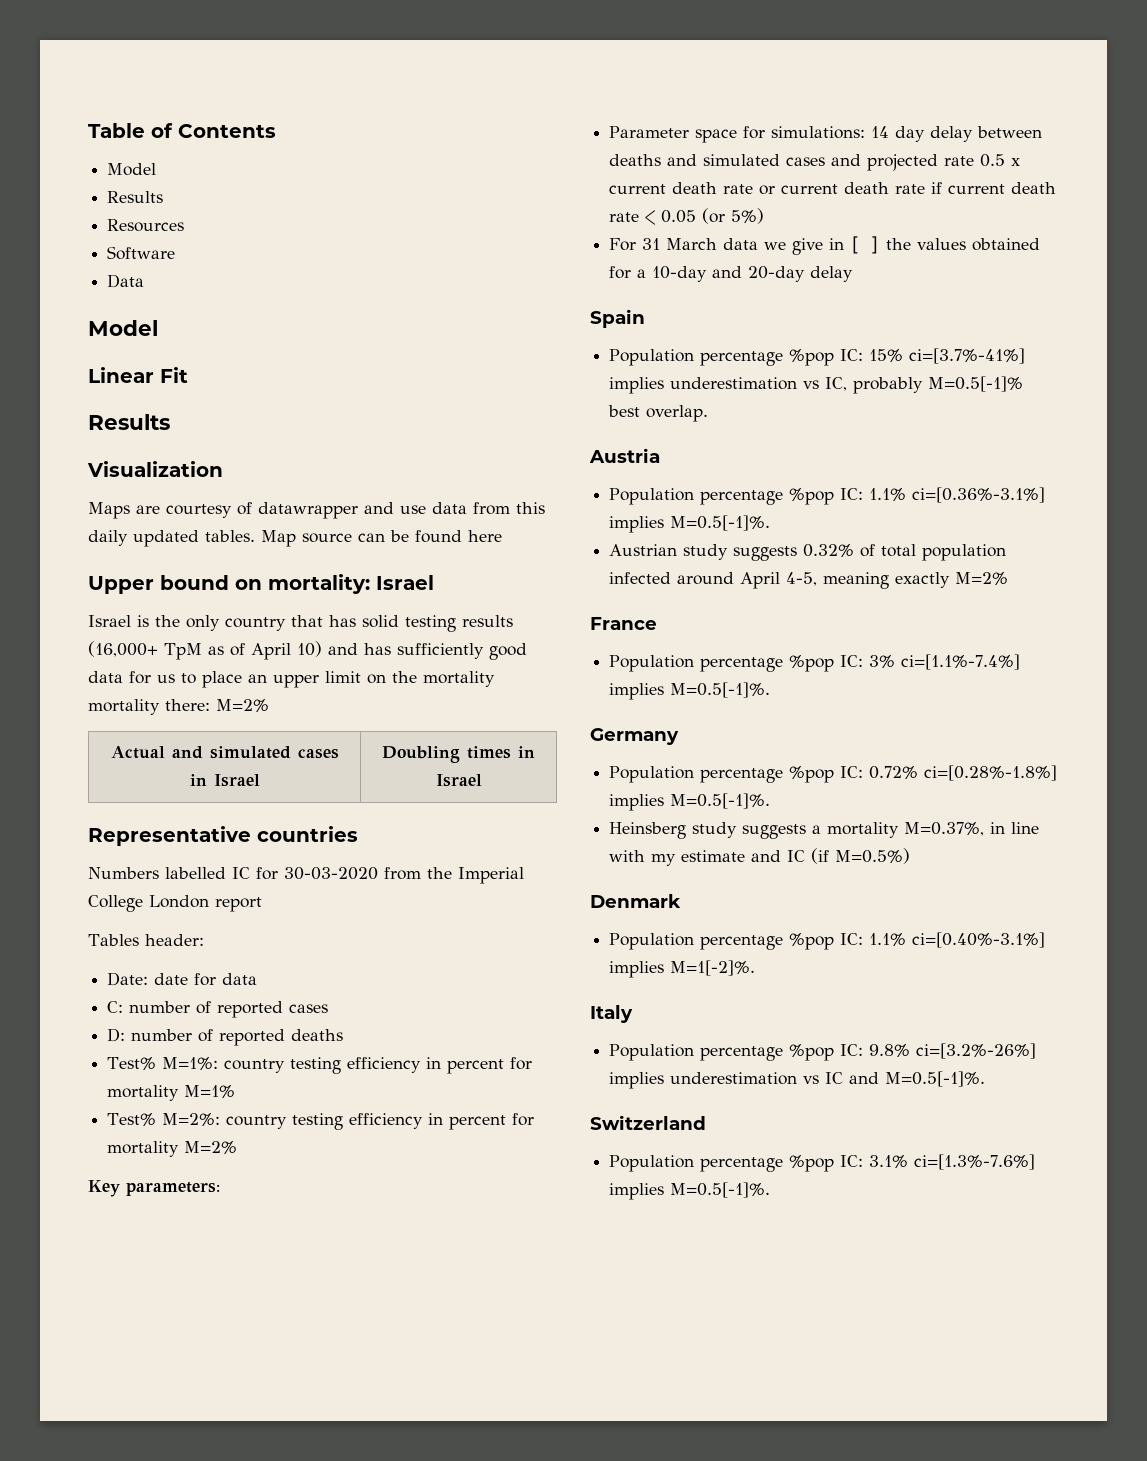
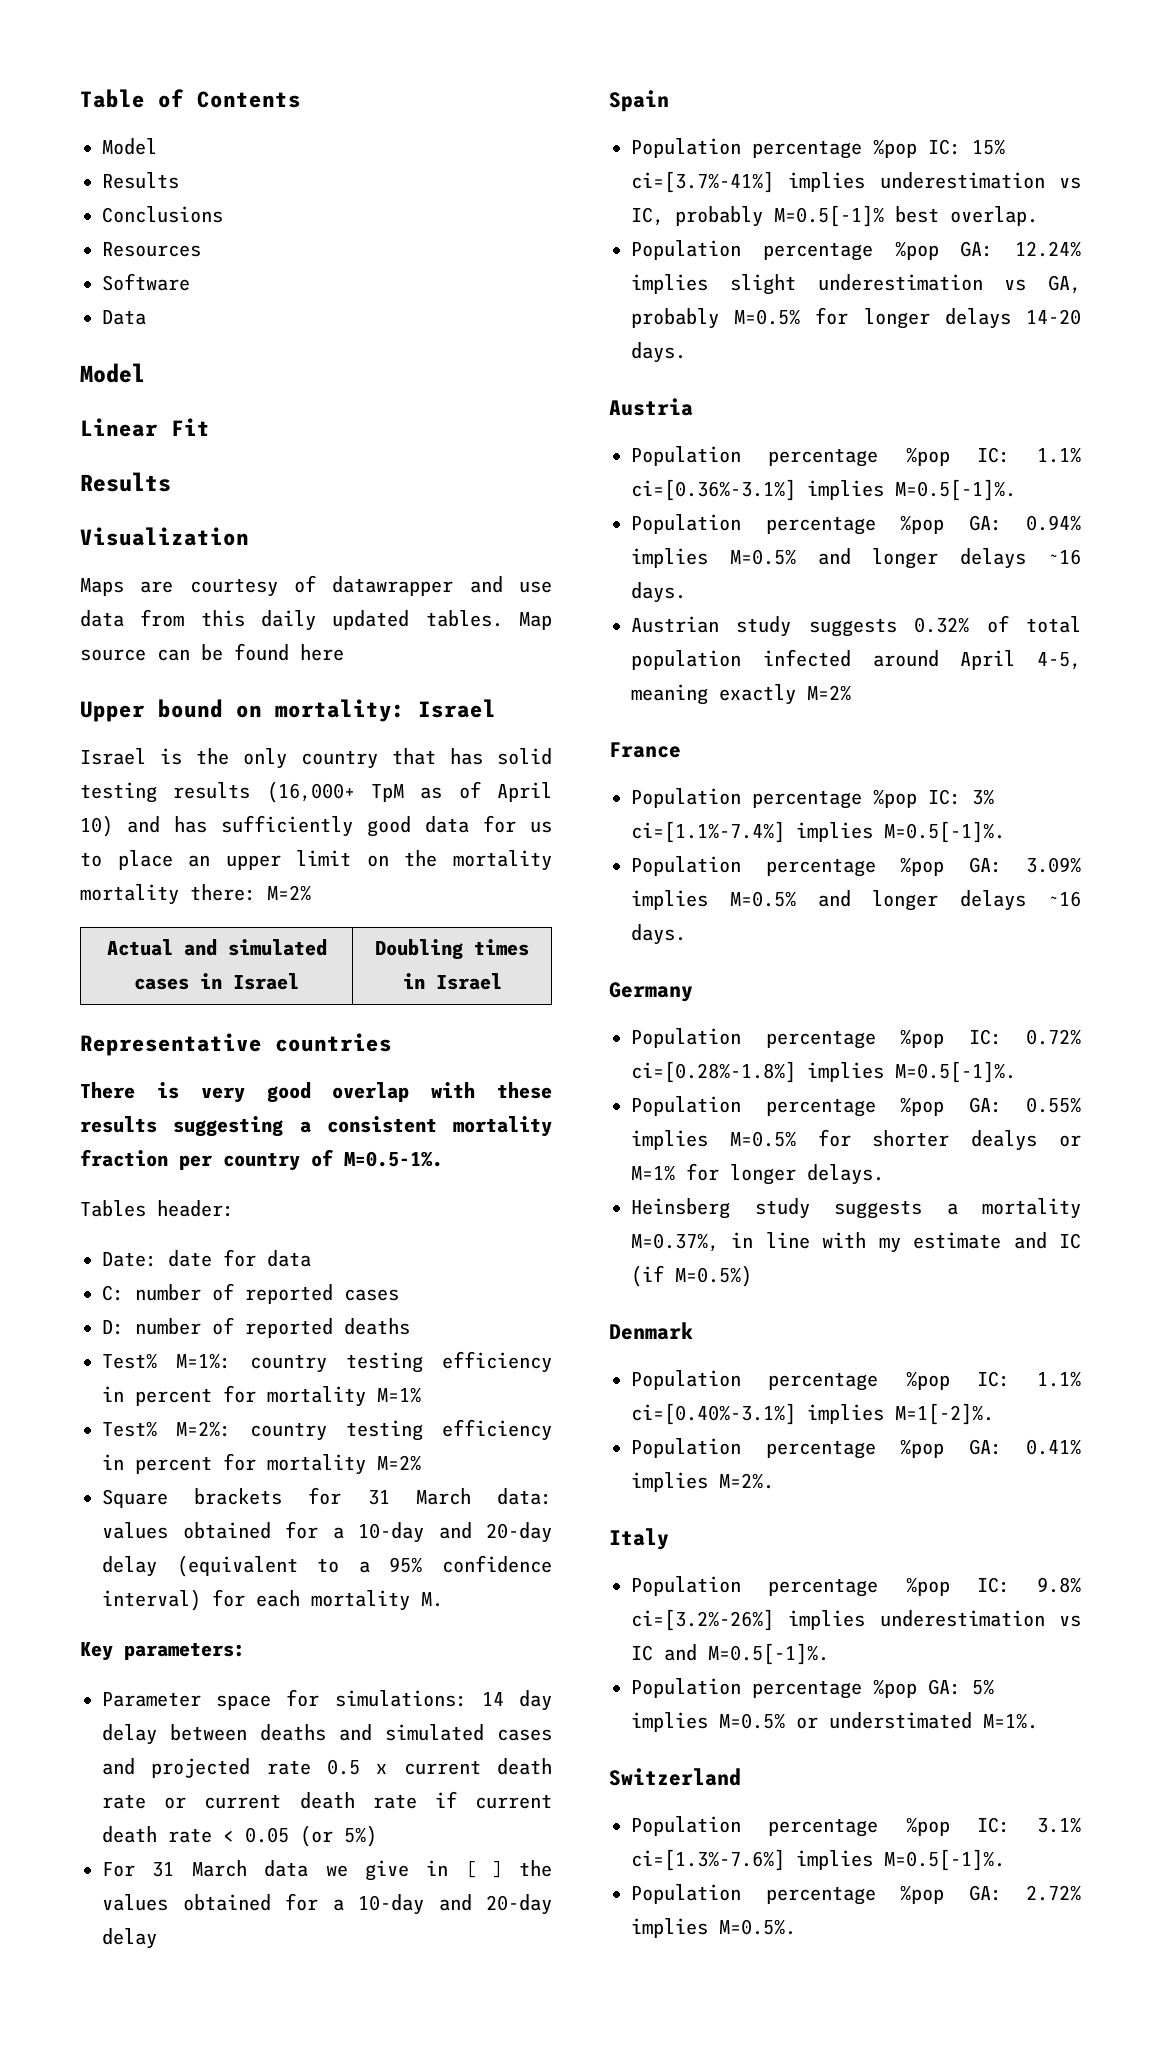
(164, 197) none -> [102,206,223,223] // Conclusions
[88,867,524,884] [88,895,262,912] Numbers labelled IC for 30-03-2020 from the Imperial College London report -> [80,1082,552,1103] [80,1116,552,1137] [80,1149,443,1171] There is very good overlap with these results suggesting a consistent mortality fraction per country of M=0.5-1%.
(238, 1147) none -> [102,1487,552,1508] [102,1521,552,1543] [102,1555,552,1577] [102,1589,443,1611] // Square brackets for 31 March data: values obtained for a 10-day and 20-day delay (equivalent to a 95% confidence interval) for each mortality M.
(709, 413) none -> [631,240,1081,261] [631,274,1081,295] [631,307,1081,329] [631,342,686,363] // Population percentage %pop GA: 12.24% implies slight underestimation vs GA, probably M=0.5% for longer delays 14-20 days.
(771, 523) none -> [631,514,1081,535] [631,548,1081,569] [631,582,686,603] // Population percentage %pop GA: 0.94% implies M=0.5% and longer delays ~16 days.
(771, 690) none -> [631,856,1081,877] [631,890,1081,911] [631,924,686,945] // Population percentage %pop GA: 3.09% implies M=0.5% and longer delays ~16 days.
(771, 801) none -> [631,1096,1081,1117] [631,1129,1081,1151] [631,1163,884,1185] // Population percentage %pop GA: 0.55% implies M=0.5% for shorter dealys or M=1% for longer delays.
(756, 968) none -> [631,1438,1081,1459] [631,1472,774,1492] // Population percentage %pop GA: 0.41% implies M=2%.
(986, 1079) none -> [631,1678,994,1699] [631,1712,1038,1732] // Population percentage %pop GA: 5% implies M=0.5% or understimated M=1%.
(771, 1190) none -> [631,1884,1081,1905] [631,1918,796,1938] // Population percentage %pop GA: 2.72% implies M=0.5%.

